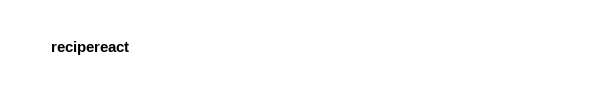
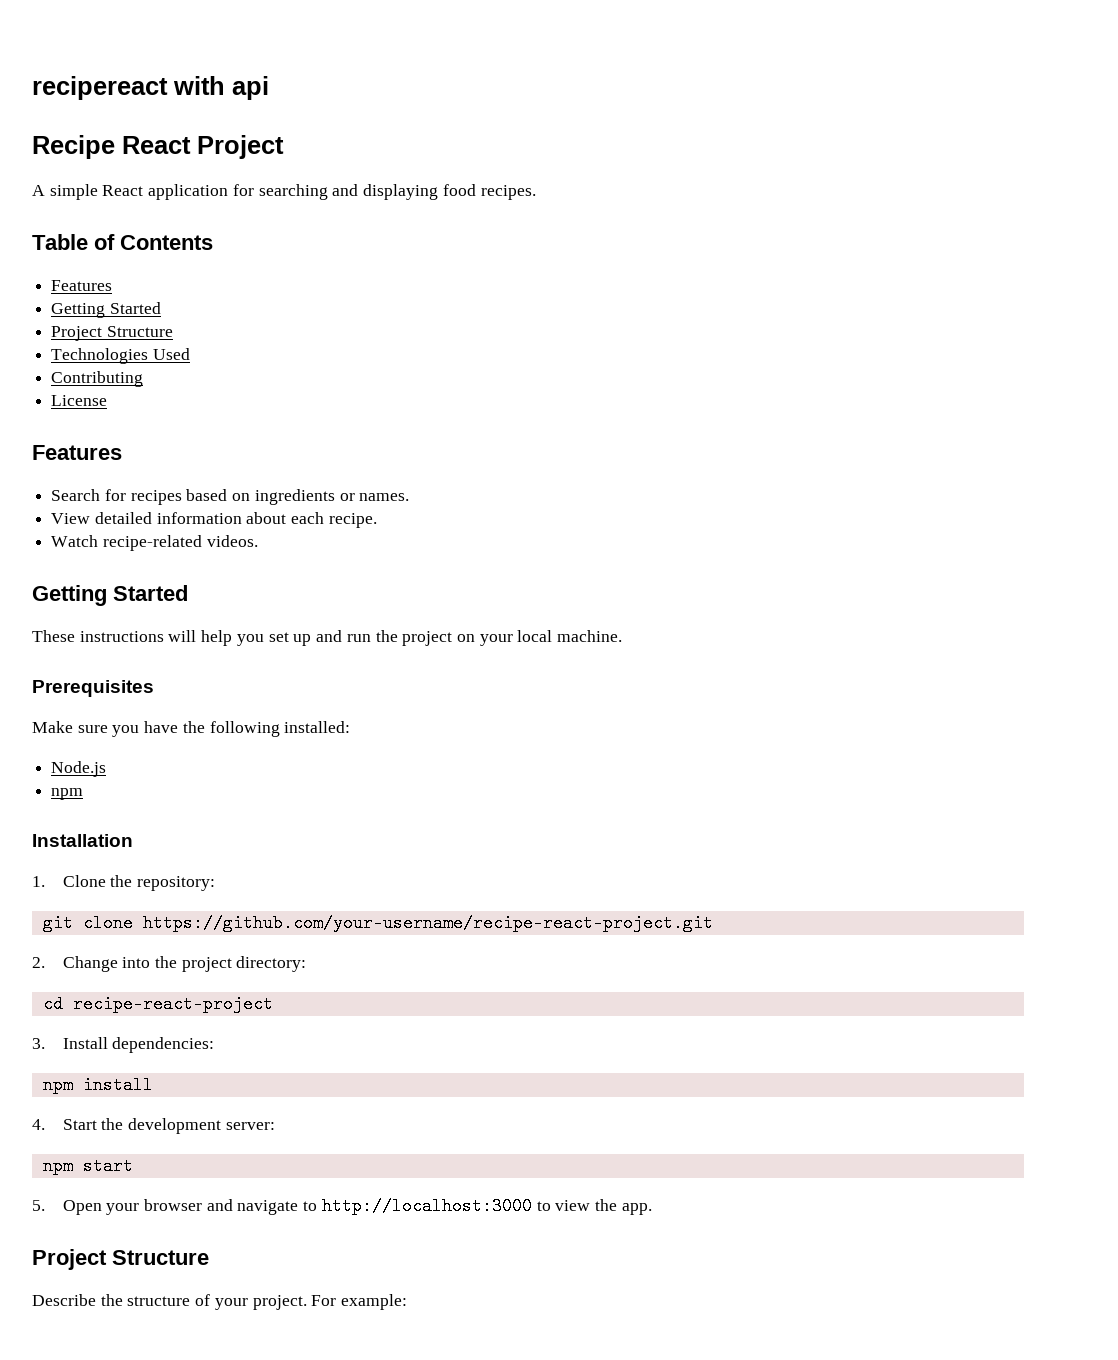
(129, 48) none -> [173,76,269,100] [32,135,284,159] [32,184,536,200] [32,234,213,250] [51,280,113,291] [51,302,161,318] [51,326,173,341] [51,348,190,364] [51,371,144,387] [51,395,108,406] [32,445,122,460] [51,489,410,505] [51,512,377,528] [51,535,258,551] [32,585,188,606] [32,630,623,646] [32,680,154,697] [32,721,351,737] [51,761,107,777] [51,788,84,800] [32,834,133,847] [32,875,215,891] [42,914,713,932] [32,956,307,972] [42,995,273,1013] [32,1037,215,1053] [42,1076,153,1094] [32,1118,275,1134] [42,1157,133,1175] [32,1197,652,1215] [32,1249,209,1270] [32,1294,408,1310] with api // Recipe React Project // A simple React application for searching and displaying food recipes. // Table of Contents // Features // Getting Started // Project Structure // Technologies Used // Contributing // License // Features // Search for recipes based on ingredients or names. // View detailed information about each recipe. // Watch recipe-related videos. // Getting Started // These instructions will help you set up and run the project on your local machine. // Prerequisites // Make sure you have the following installed: // Node.js // npm // Installation // 1. Clone the repository: // git clone https://github.com/your-username/recipe-react-project.git // 2. Change into the project directory: // cd recipe-react-project // 3. Install dependencies: // npm install // 4. Start the development server: // npm start // 5. Open your browser and navigate to http://localhost:3000 to view the app. // Project Structure // Describe the structure of your project. For example:

